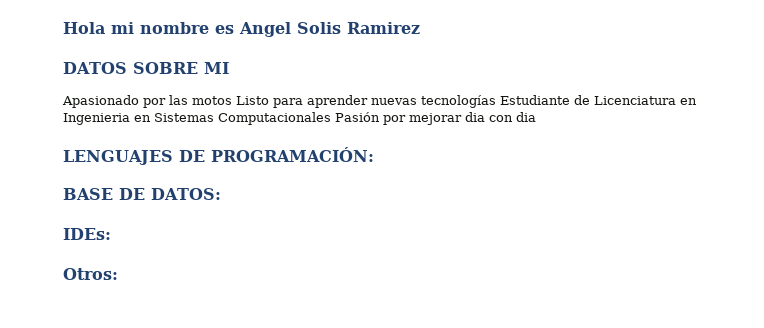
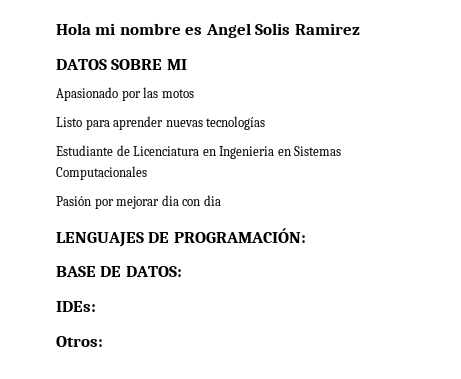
(232, 100) none -> (194, 93) //
(496, 101) none -> (266, 123) //
(331, 118) none -> (147, 173) //

